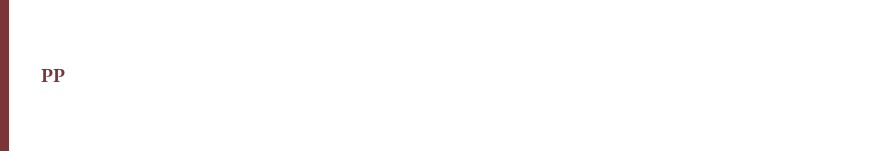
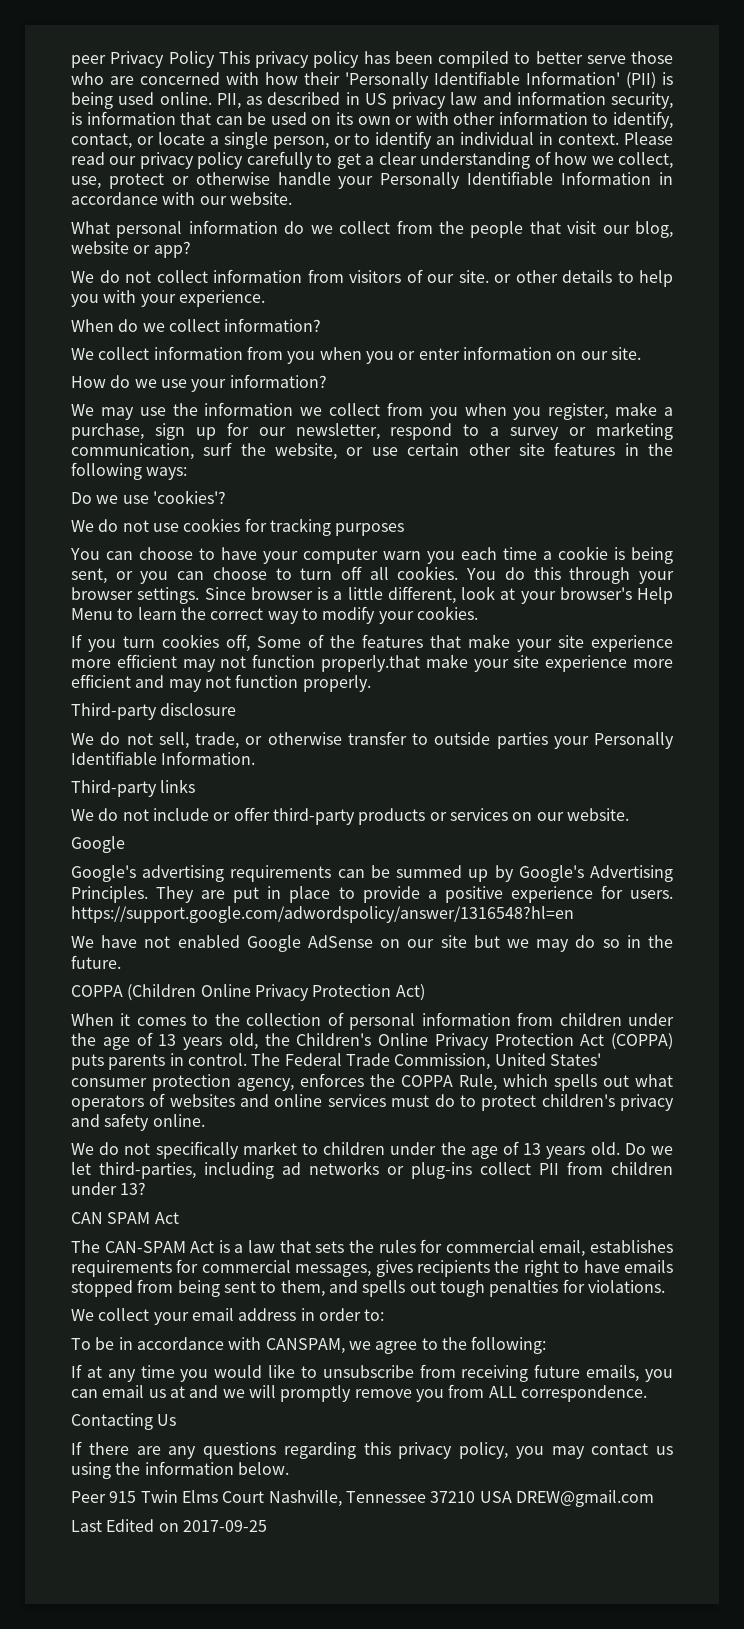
[41,68,65,82] PP -> [71,51,673,68] [71,71,673,89] [71,91,673,109] [71,111,673,129] [71,131,673,149] [71,151,673,169] [71,171,674,189] [71,192,292,205] [71,220,673,238] [71,241,191,258] [71,269,673,287] [71,290,265,307] [71,318,322,332] [71,346,641,364] [71,374,327,392] [71,402,673,420] [71,422,674,440] [71,442,674,460] [71,462,188,480] [71,490,226,504] [71,518,405,536] [70,546,673,564] [71,566,675,584] [71,586,673,604] [71,606,478,624] [71,634,673,652] [71,654,673,672] [71,674,371,692] [71,703,237,720] [71,731,674,749] [71,751,256,765] [71,779,196,797] [71,807,629,825] [71,836,125,853] [71,865,673,882] [71,885,673,903] [71,906,574,923] [71,935,673,952] [71,955,121,969] [71,984,425,1001] [71,1012,674,1030] [71,1032,673,1050] [71,1053,601,1070] [71,1073,673,1091] [71,1093,675,1111] [71,1113,205,1131] [71,1141,673,1159] [71,1161,673,1179] [71,1182,147,1195] [71,1212,179,1224] [71,1239,674,1257] [71,1259,674,1277] [71,1279,665,1297] [71,1308,385,1325] [71,1336,547,1354] [71,1364,673,1382] [71,1384,647,1402] [71,1413,177,1430] [71,1441,673,1459] [71,1461,289,1479] [71,1490,654,1507] [71,1519,267,1532] peer Privacy Policy This privacy policy has been compiled to better serve those who are concerned with how their 'Personally Identifiable Information' (PII) is being used online. PII, as described in US privacy law and information security, is information that can be used on its own or with other information to identify, contact, or locate a single person, or to identify an individual in context. Please read our privacy policy carefully to get a clear understanding of how we collect, use, protect or otherwise handle your Personally Identifiable Information in accordance with our website. // What personal information do we collect from the people that visit our blog, website or app? // We do not collect information from visitors of our site. or other details to help you with your experience. // When do we collect information? // We collect information from you when you or enter information on our site. // How do we use your information? // We may use the information we collect from you when you register, make a purchase, sign up for our newsletter, respond to a survey or marketing communication, surf the website, or use certain other site features in the following ways: // Do we use 'cookies'? // We do not use cookies for tracking purposes // You can choose to have your computer warn you each time a cookie is being sent, or you can choose to turn off all cookies. You do this through your browser settings. Since browser is a little different, look at your browser's Help Menu to learn the correct way to modify your cookies. // If you turn cookies off, Some of the features that make your site experience more efficient may not function properly.that make your site experience more efficient and may not function properly. // Third-party disclosure // We do not sell, trade, or otherwise transfer to outside parties your Personally Identifiable Information. // Third-party links // We do not include or offer third-party products or services on our website. // Google // Google's advertising requirements can be summed up by Google's Advertising Principles. They are put in place to provide a positive experience for users. https://support.google.com/adwordspolicy/answer/1316548?hl=en // We have not enabled Google AdSense on our site but we may do so in the future. // COPPA (Children Online Privacy Protection Act) // When it comes to the collection of personal information from children under the age of 13 years old, the Children's Online Privacy Protection Act (COPPA) puts parents in control. The Federal Trade Commission, United States' consumer protection agency, enforces the COPPA Rule, which spells out what operators of websites and online services must do to protect children's privacy and safety online. // We do not specifically market to children under the age of 13 years old. Do we let third-parties, including ad networks or plug-ins collect PII from children under 13? // CAN SPAM Act // The CAN-SPAM Act is a law that sets the rules for commercial email, establishes requirements for commercial messages, gives recipients the right to have emails stopped from being sent to them, and spells out tough penalties for violations. // We collect your email address in order to: // To be in accordance with CANSPAM, we agree to the following: // If at any time you would like to unsubscribe from receiving future emails, you can email us at and we will promptly remove you from ALL correspondence. // Contacting Us // If there are any questions regarding this privacy policy, you may contact us using the information below. // Peer 915 Twin Elms Court Nashville, Tennessee 37210 USA DREW@gmail.com // Last Edited on 2017-09-25

